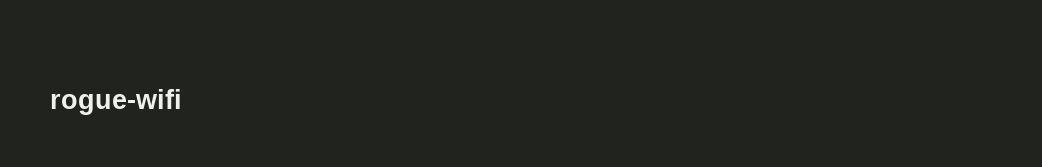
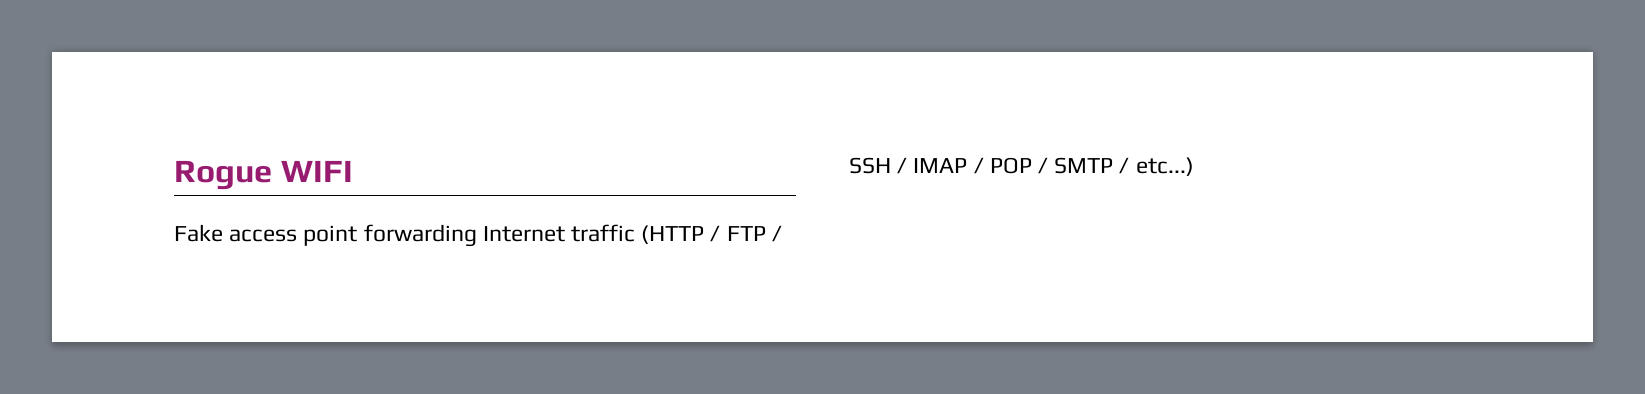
[50,89,182,115] rogue-wifi -> [174,160,353,190] [174,224,782,247] [849,157,1194,176] Rogue WIFI // Fake access point forwarding Internet traffic (HTTP / FTP / SSH / IMAP / POP / SMTP / etc...)

